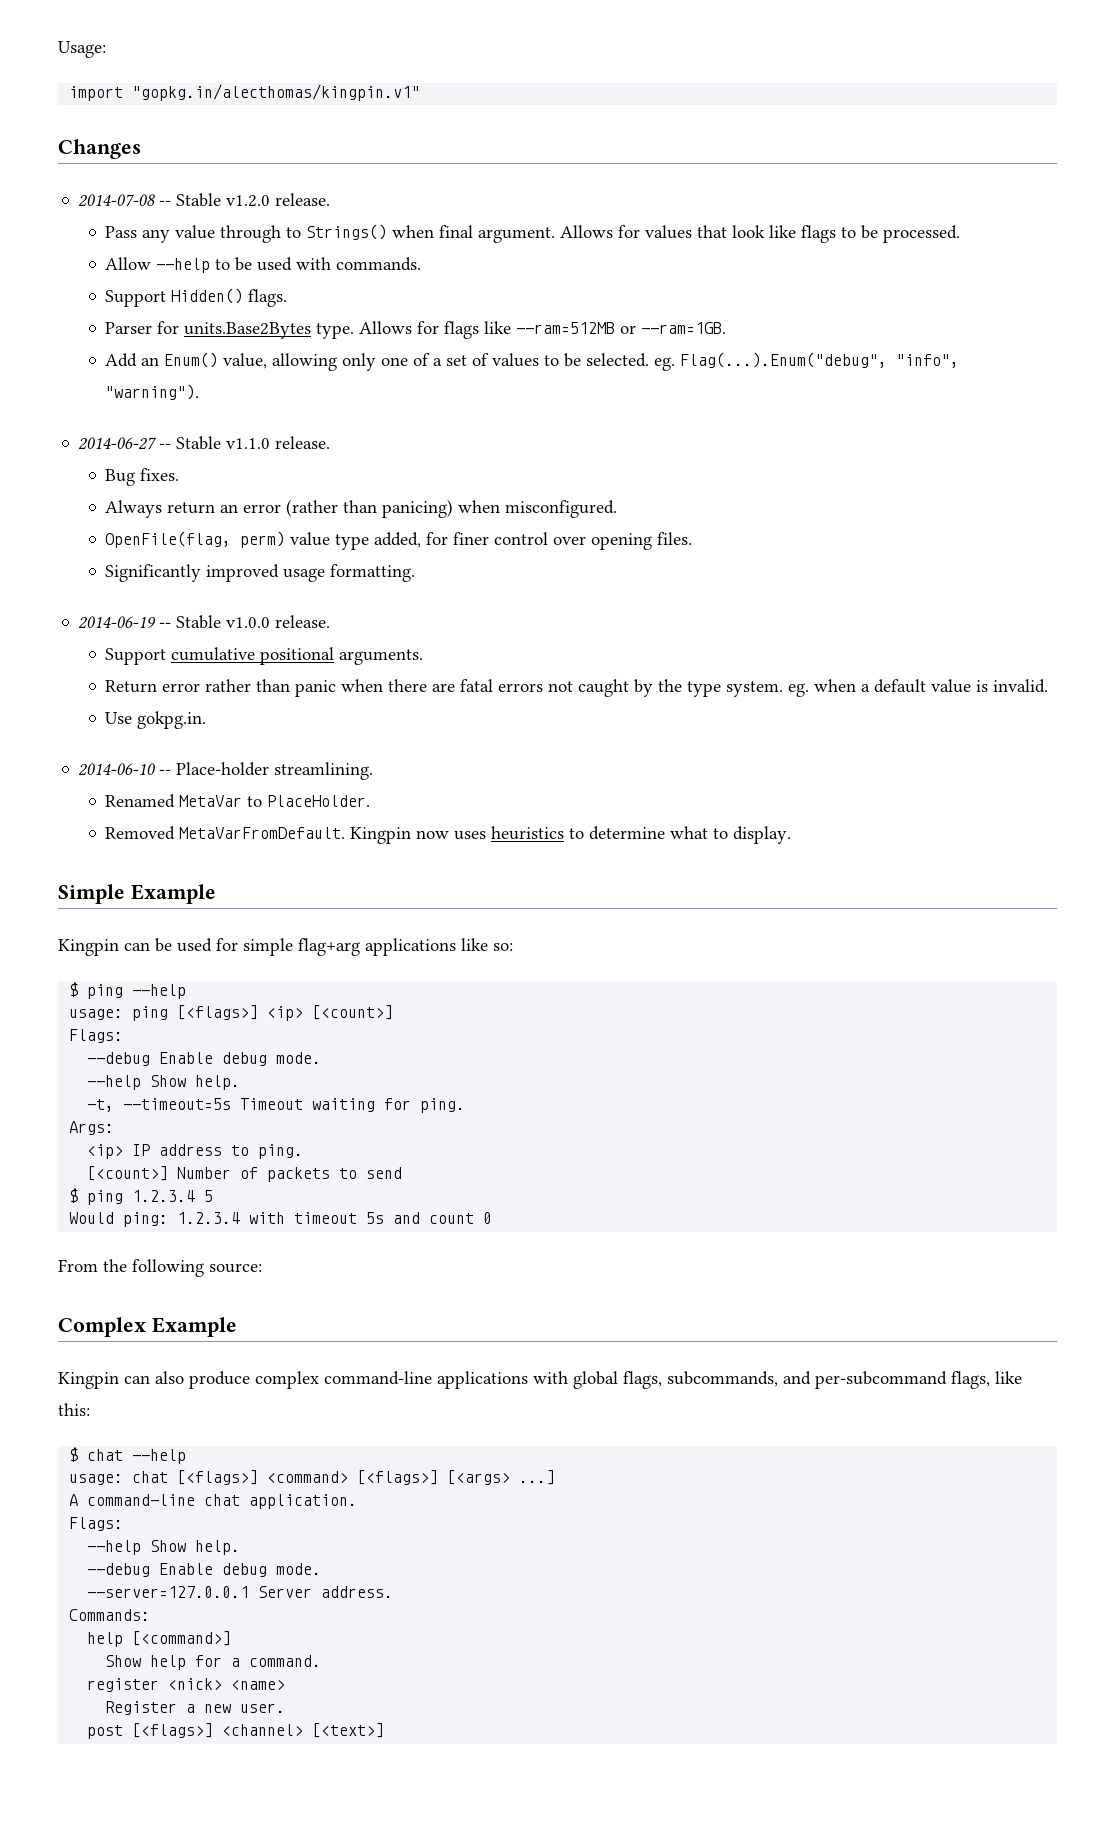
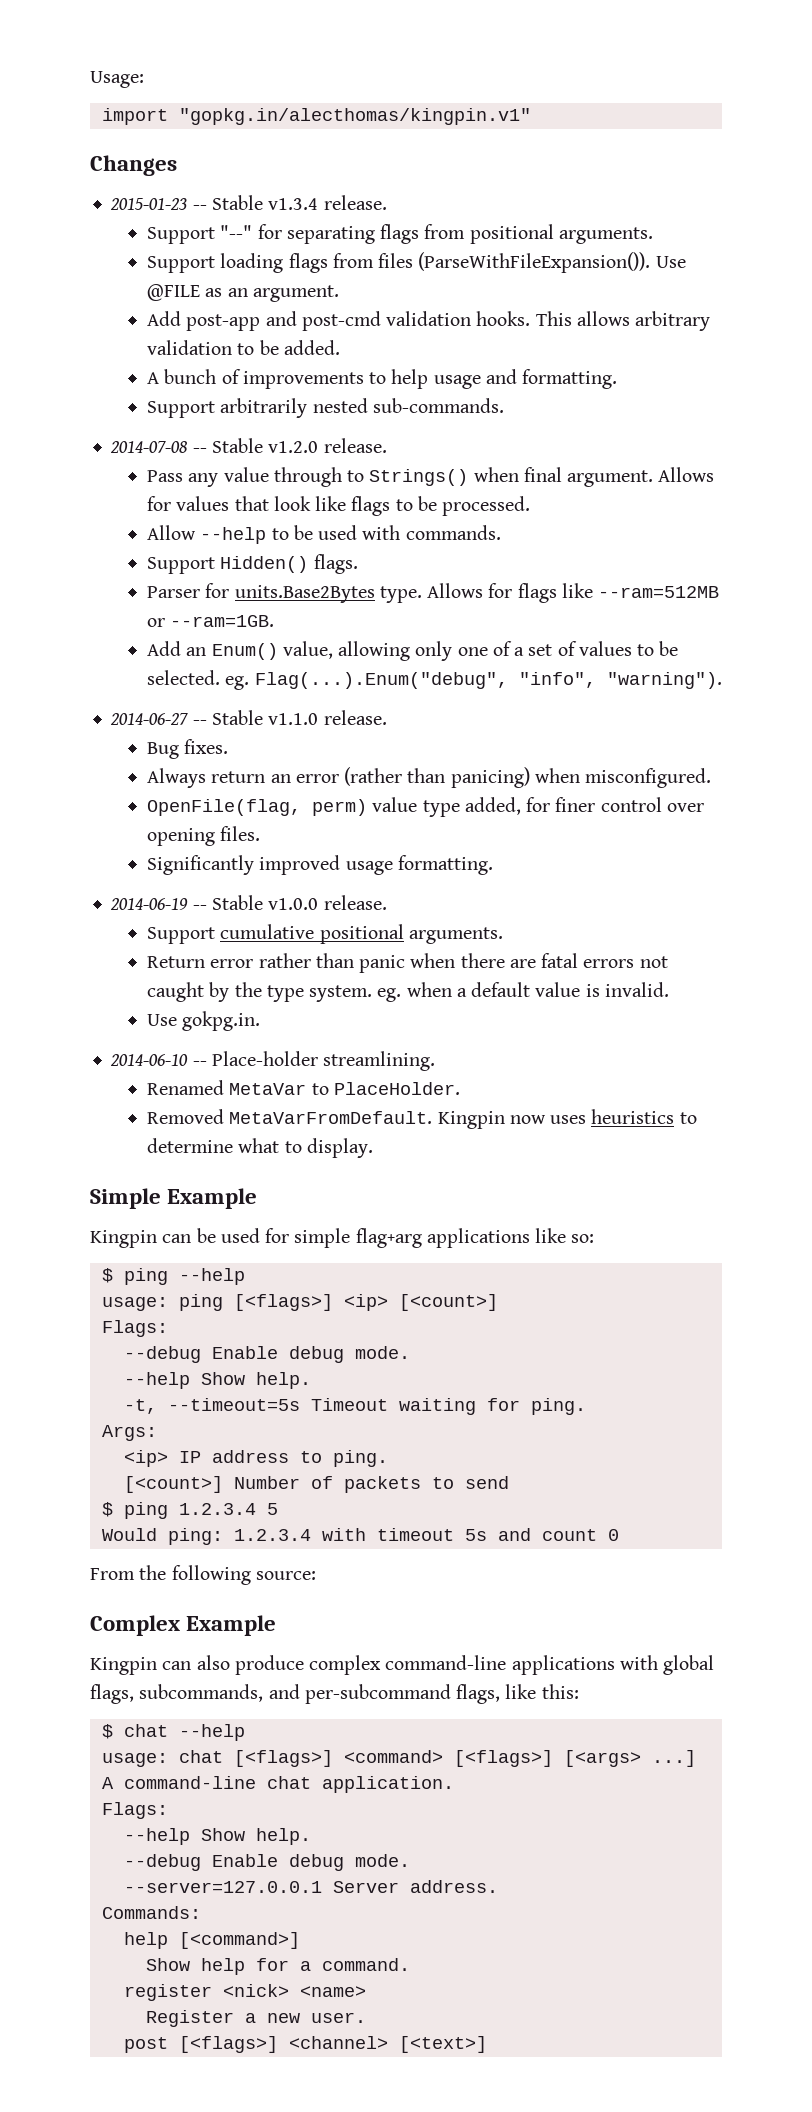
(141, 149) none -> [110,195,387,210] [146,224,653,244] [146,252,686,273] [146,284,339,302] [146,311,711,331] [146,340,340,355] [146,369,618,389] [146,398,504,418] // 2015-01-23 -- Stable v1.3.4 release. // Support "--" for separating flags from positional arguments. // Support loading flags from files (ParseWithFileExpansion()). Use @FILE as an argument. // Add post-app and post-cmd validation hooks. This allows arbitrary validation to be added. // A bunch of improvements to help usage and formatting. // Support arbitrarily nested sub-commands.

